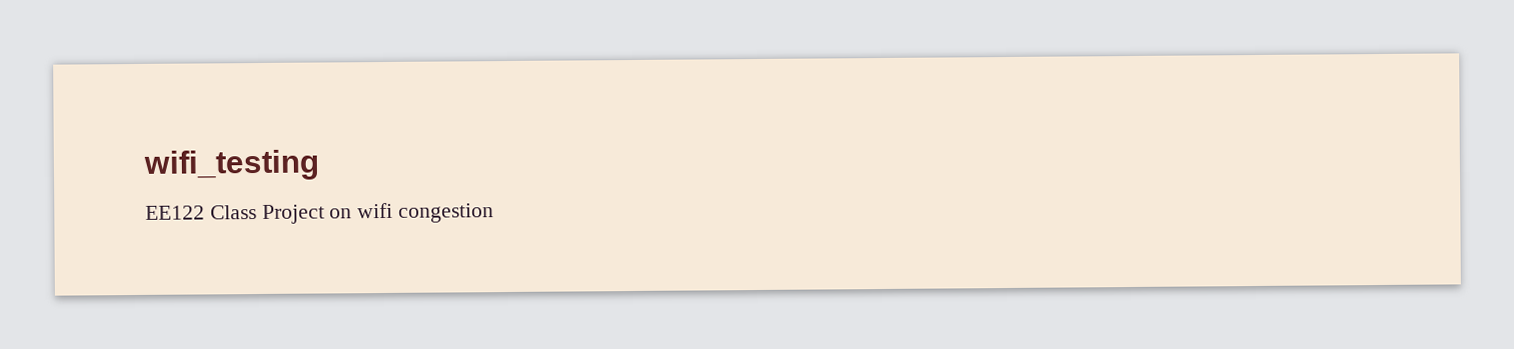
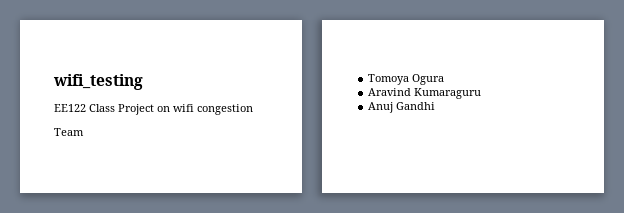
(495, 213) none -> [54,128,84,136] [368,74,445,85] [368,88,482,99] [368,102,436,113] // Team // Tomoya Ogura // Aravind Kumaraguru // Anuj Gandhi

